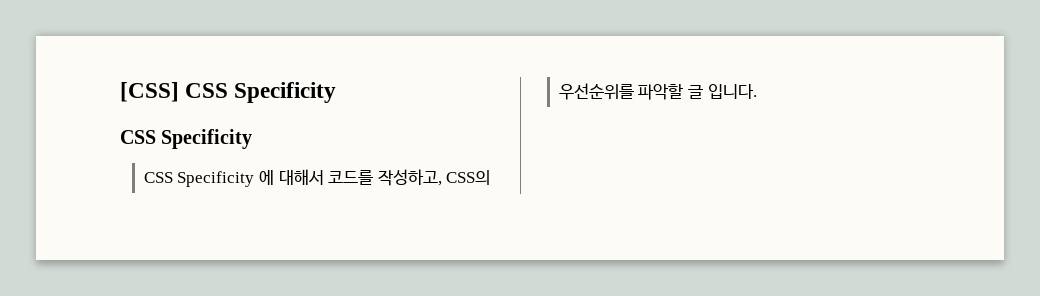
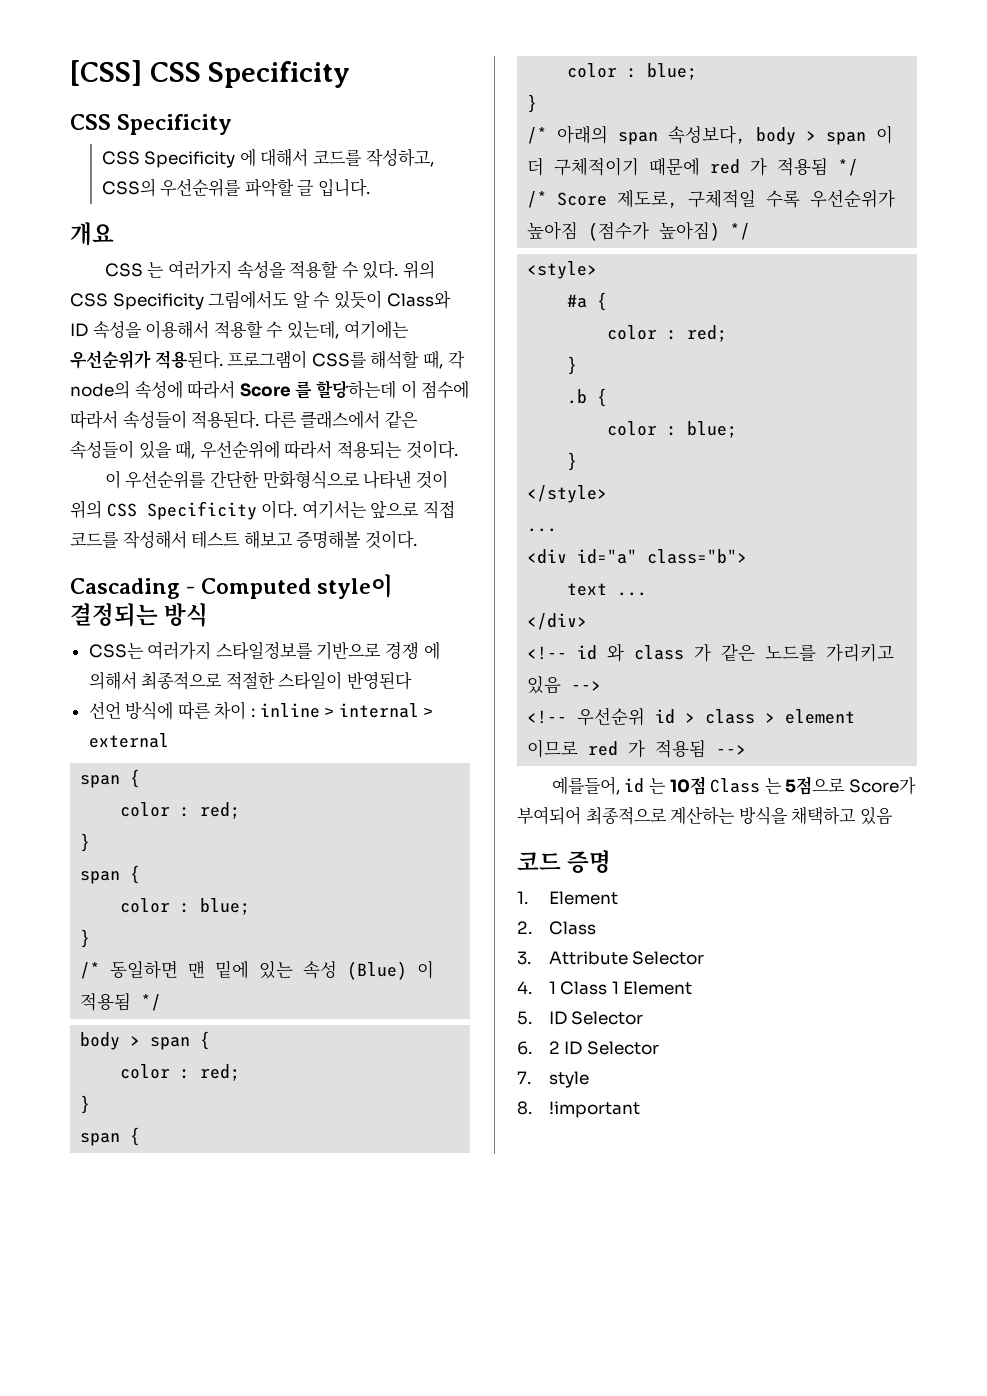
(757, 91) none -> [70,222,114,246] [104,260,435,279] [70,290,451,310] [70,320,409,339] [70,350,465,369] [70,380,470,399] [70,410,418,429] [70,440,458,459] [104,470,448,489] [70,500,455,520] [70,530,417,549] [70,574,394,599] [70,603,209,627] [88,641,440,660] [88,671,413,690] [88,701,434,720] [88,733,169,748] [80,769,141,788] [120,802,241,819] [80,833,91,852] [80,865,141,884] [120,898,251,915] [80,929,91,948] [80,960,435,980] [80,993,162,1011] [80,1031,211,1050] [120,1064,241,1081] [80,1095,91,1114] [80,1127,141,1146] [567,63,698,80] [527,94,538,113] [527,125,894,145] [527,157,859,176] [527,189,896,208] [527,221,751,241] [527,261,598,279] [567,292,608,311] [607,325,728,342] [567,356,578,375] [567,388,608,407] [607,421,738,438] [567,452,578,471] [527,485,608,503] [527,528,558,532] [527,549,748,564] [567,583,648,596] [527,613,588,630] [527,643,895,662] [527,676,602,694] [527,707,856,726] [527,739,747,758] [551,776,916,795] [517,806,893,825] [517,850,612,873] [517,891,618,905] [517,921,596,935] [517,951,705,965] [517,981,693,995] [517,1011,644,1025] [517,1041,659,1055] [517,1071,589,1088] [517,1101,640,1118] // 개요 // CSS 는 여러가지 속성을 적용할 수 있다. 위의 CSS Specificity 그림에서도 알 수 있듯이 Class와 ID 속성을 이용해서 적용할 수 있는데, 여기에는 우선순위가 적용된다. 프로그램이 CSS를 해석할 때, 각 node의 속성에 따라서 Score 를 할당하는데 이 점수에 따라서 속성들이 적용된다. 다른 클래스에서 같은 속성들이 있을 때, 우선순위에 따라서 적용되는 것이다. // 이 우선순위를 간단한 만화형식으로 나타낸 것이 위의 CSS Specificity 이다. 여기서는 앞으로 직접 코드를 작성해서 테스트 해보고 증명해볼 것이다. // Cascading - Computed style이 결정되는 방식 // CSS는 여러가지 스타일정보를 기반으로 경쟁 에 의해서 최종적으로 적절한 스타일이 반영된다 // 선언 방식에 따른 차이 : inline > internal > external // span { // color : red; // } // span { // color : blue; // } // /* 동일하면 맨 밑에 있는 속성 (Blue) 이 적용됨 */ // body > span { // color : red; // } // span { // color : blue; // } // /* 아래의 span 속성보다, body > span 이 더 구체적이기 때문에 red 가 적용됨 */ // /* Score 제도로, 구체적일 수록 우선순위가 높아짐 (점수가 높아짐) */ // <style> // #a { // color : red; // } // .b { // color : blue; // } // </style> // ... // <div id="a" class="b"> // text ... // </div> // <!-- id 와 class 가 같은 노드를 가리키고 있음 --> // <!-- 우선순위 id > class > element 이므로 red 가 적용됨 --> // 예를들어, id 는 10점 Class 는 5점으로 Score가 부여되어 최종적으로 계산하는 방식을 채택하고 있음 // 코드 증명 // 1. Element // 2. Class // 3. Attribute Selector // 4. 1 Class 1 Element // 5. ID Selector // 6. 2 ID Selector // 7. style // 8. !important

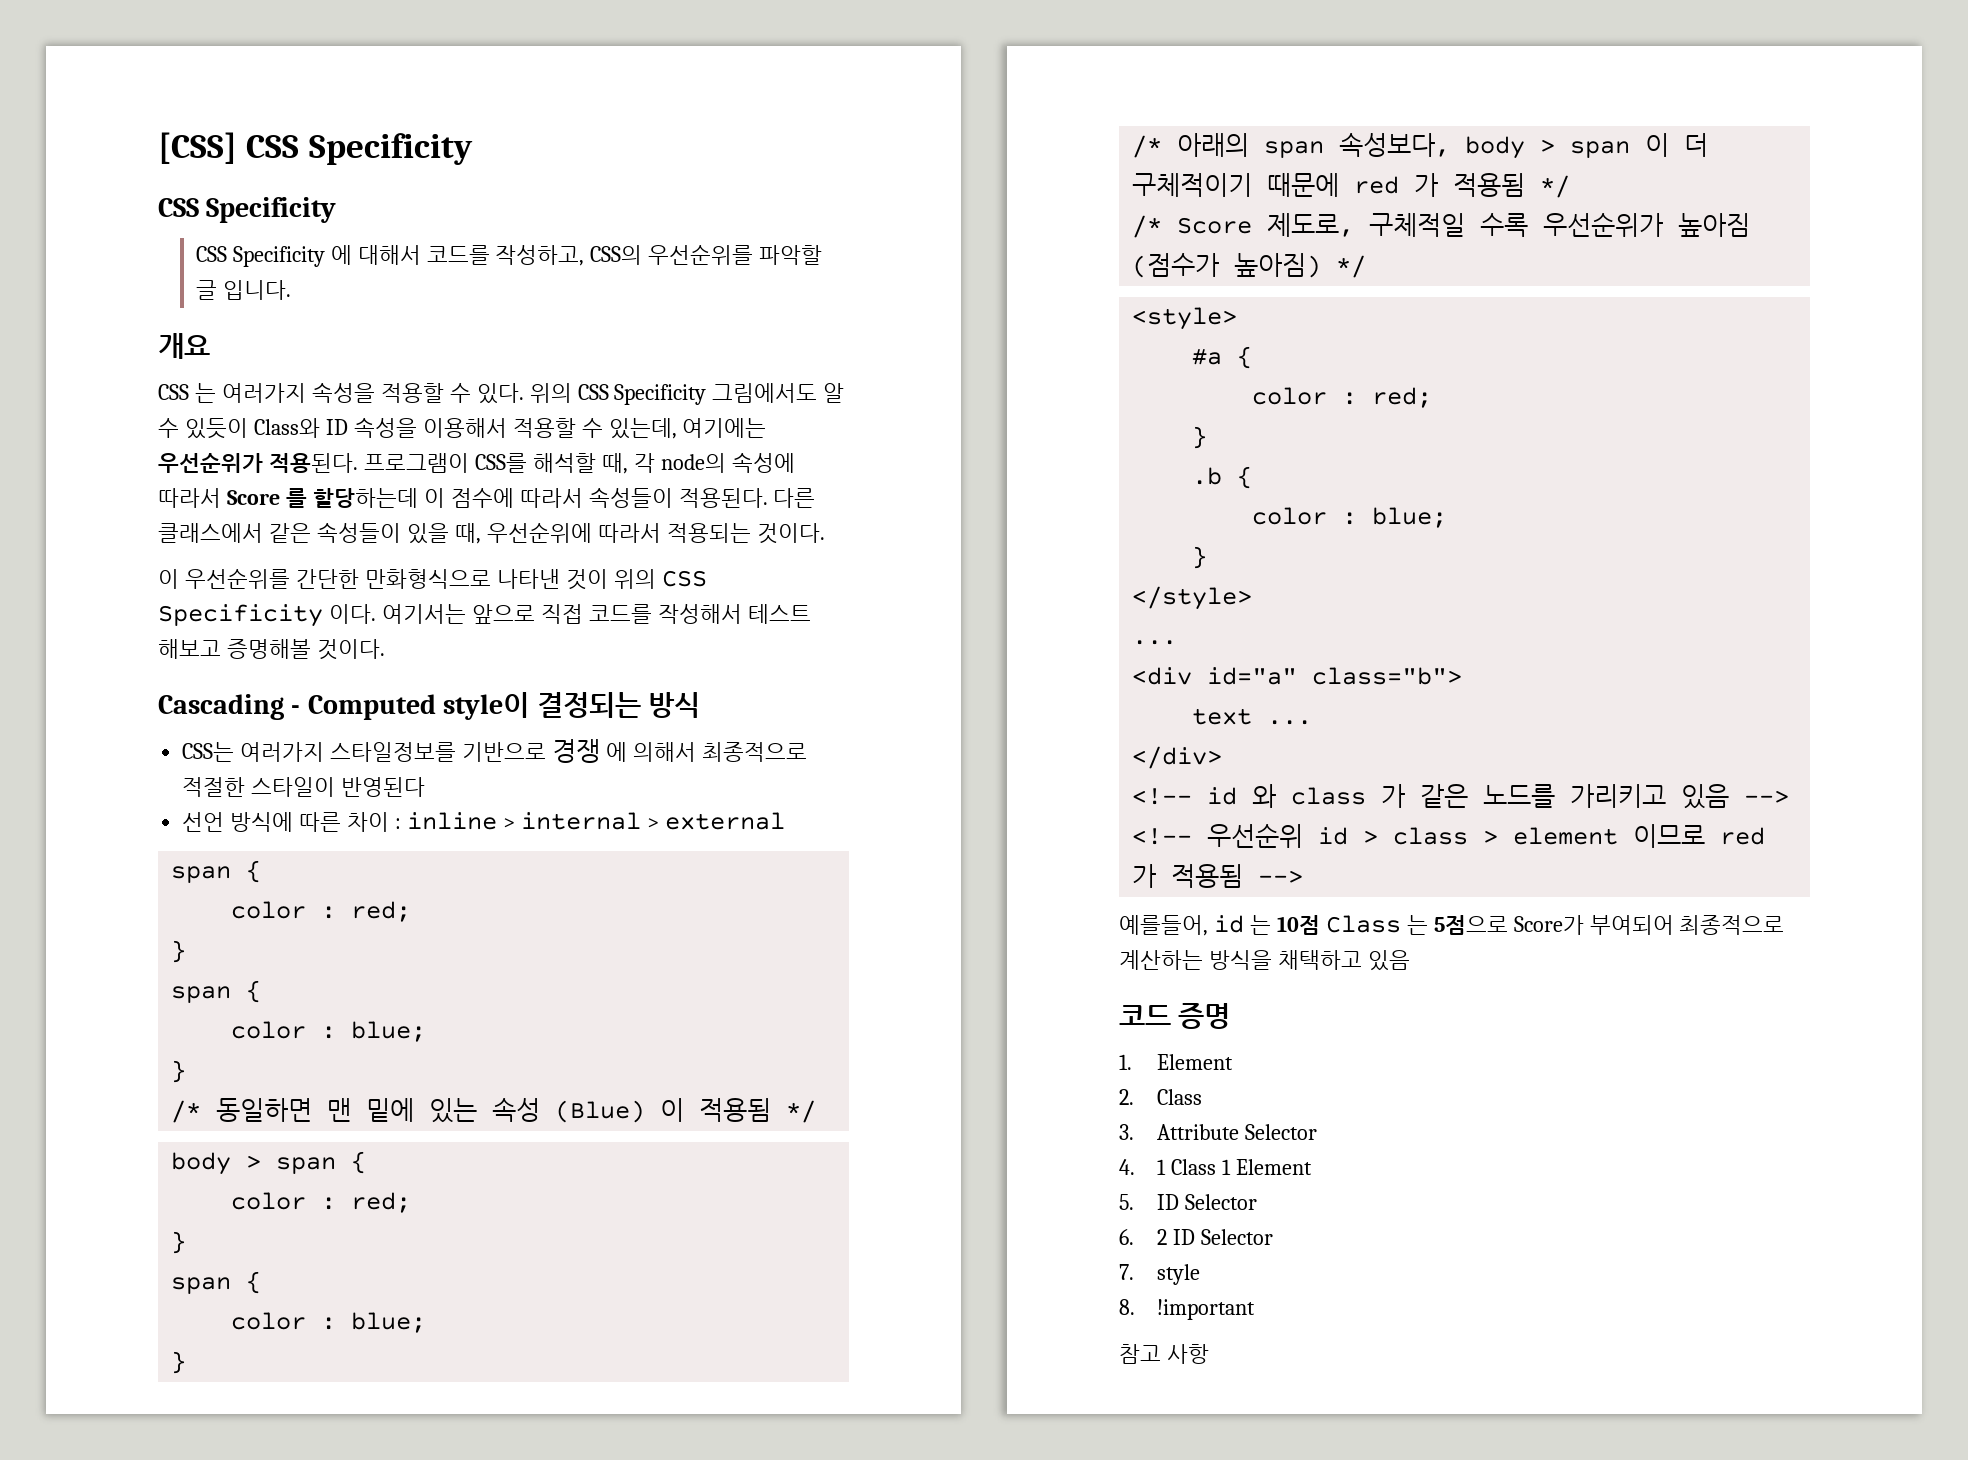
(640, 1109) none -> [1119,1344,1209,1364] // 참고 사항

